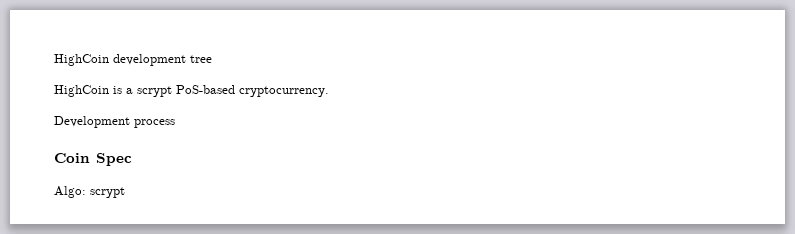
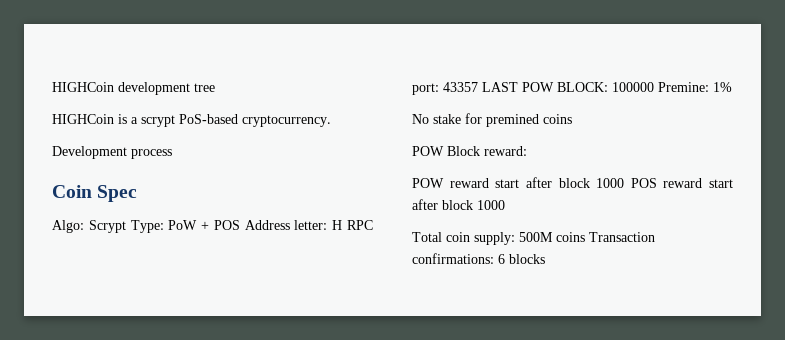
[54,54,109,66] HighCoin -> [52,82,114,92] HIGHCoin
[54,85,109,97] HighCoin -> [52,114,114,124] HIGHCoin
[90,187,125,198] scrypt -> [88,220,373,233] [412,82,732,95] [412,113,572,127] [412,146,527,156] [412,177,733,188] [412,199,505,210] [412,232,655,245] [412,253,545,264] Scrypt Type: PoW + POS Address letter: H RPC port: 43357 LAST POW BLOCK: 100000 Premine: 1% // No stake for premined coins // POW Block reward: // POW reward start after block 1000 POS reward start after block 1000 // Total coin supply: 500M coins Transaction confirmations: 6 blocks

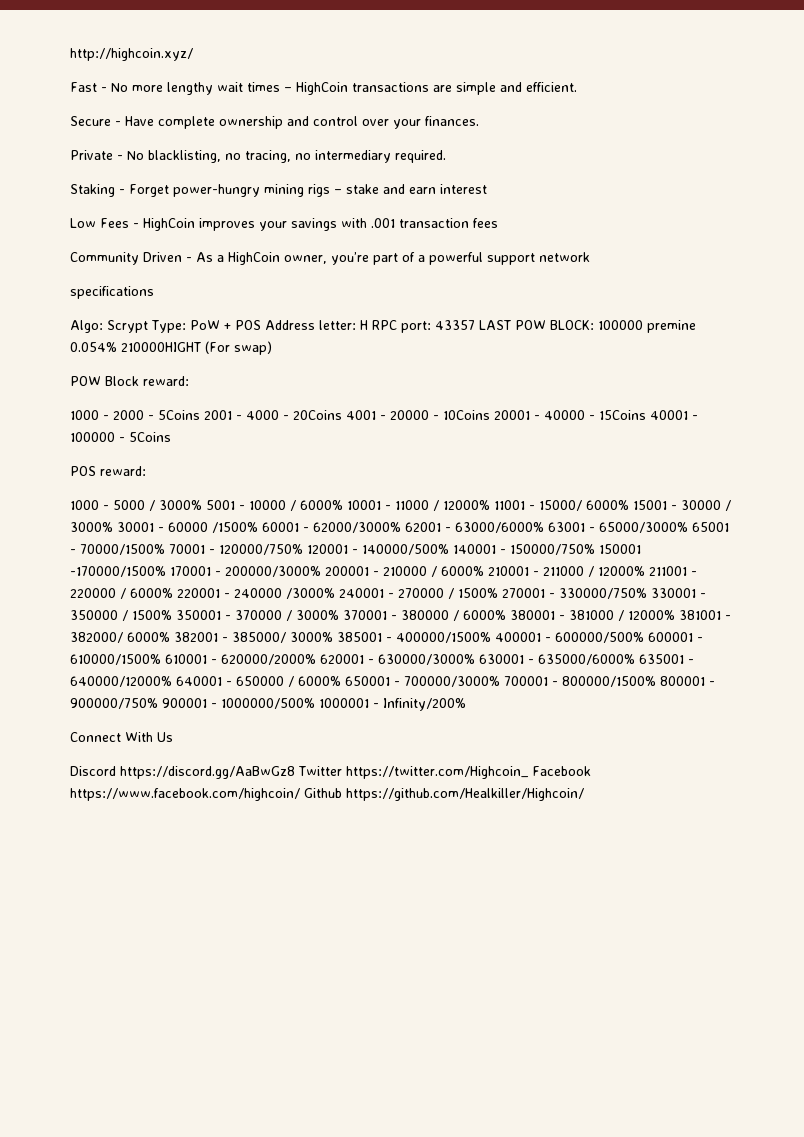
[52,82,215,95] [52,114,331,127] [52,146,172,159] [52,185,138,202] HIGHCoin development tree // HIGHCoin is a scrypt PoS-based cryptocurrency. // Development process // Coin Spec -> [70,48,193,61] [70,82,577,95] [70,116,479,129] [70,150,446,163] [70,184,487,197] [70,218,498,231] [70,252,590,265] [70,286,154,299] http://highcoin.xyz/ // Fast - No more lengthy wait times – HighCoin transactions are simple and efficient. // Secure - Have complete ownership and control over your finances. // Private - No blacklisting, no tracing, no intermediary required. // Staking - Forget power-hungry mining rigs – stake and earn interest // Low Fees - HighCoin improves your savings with .001 transaction fees // Community Driven - As a HighCoin owner, you’re part of a powerful support network // specifications
[658,82,732,92] [412,113,572,127] [412,146,527,156] [412,177,733,188] [412,199,505,210] [412,232,655,245] [412,253,545,264] Premine: 1% // No stake for premined coins // POW Block reward: // POW reward start after block 1000 POS reward start after block 1000 // Total coin supply: 500M coins Transaction confirmations: 6 blocks -> [647,320,696,333] [70,341,272,355] [70,376,189,386] [70,410,698,420] [70,432,171,442] [70,466,146,476] [70,500,731,511] [70,522,729,533] [70,544,641,555] [70,566,697,577] [70,588,706,599] [70,610,731,621] [70,632,703,643] [70,654,694,665] [70,676,715,687] [70,698,466,711] [70,732,173,742] [70,766,591,779] [70,788,584,801] premine 0.054% 210000HIGHT (For swap) // POW Block reward: // 1000 - 2000 - 5Coins 2001 - 4000 - 20Coins 4001 - 20000 - 10Coins 20001 - 40000 - 15Coins 40001 - 100000 - 5Coins // POS reward: // 1000 - 5000 / 3000% 5001 - 10000 / 6000% 10001 - 11000 / 12000% 11001 - 15000/ 6000% 15001 - 30000 / 3000% 30001 - 60000 /1500% 60001 - 62000/3000% 62001 - 63000/6000% 63001 - 65000/3000% 65001 - 70000/1500% 70001 - 120000/750% 120001 - 140000/500% 140001 - 150000/750% 150001 -170000/1500% 170001 - 200000/3000% 200001 - 210000 / 6000% 210001 - 211000 / 12000% 211001 - 220000 / 6000% 220001 - 240000 /3000% 240001 - 270000 / 1500% 270001 - 330000/750% 330001 - 350000 / 1500% 350001 - 370000 / 3000% 370001 - 380000 / 6000% 380001 - 381000 / 12000% 381001 - 382000/ 6000% 382001 - 385000/ 3000% 385001 - 400000/1500% 400001 - 600000/500% 600001 - 610000/1500% 610001 - 620000/2000% 620001 - 630000/3000% 630001 - 635000/6000% 635001 - 640000/12000% 640001 - 650000 / 6000% 650001 - 700000/3000% 700001 - 800000/1500% 800001 - 900000/750% 900001 - 1000000/500% 1000001 - Infinity/200% // Connect With Us // Discord https://discord.gg/AaBwGz8 Twitter https://twitter.com/Highcoin_ Facebook https://www.facebook.com/highcoin/ Github https://github.com/Healkiller/Highcoin/

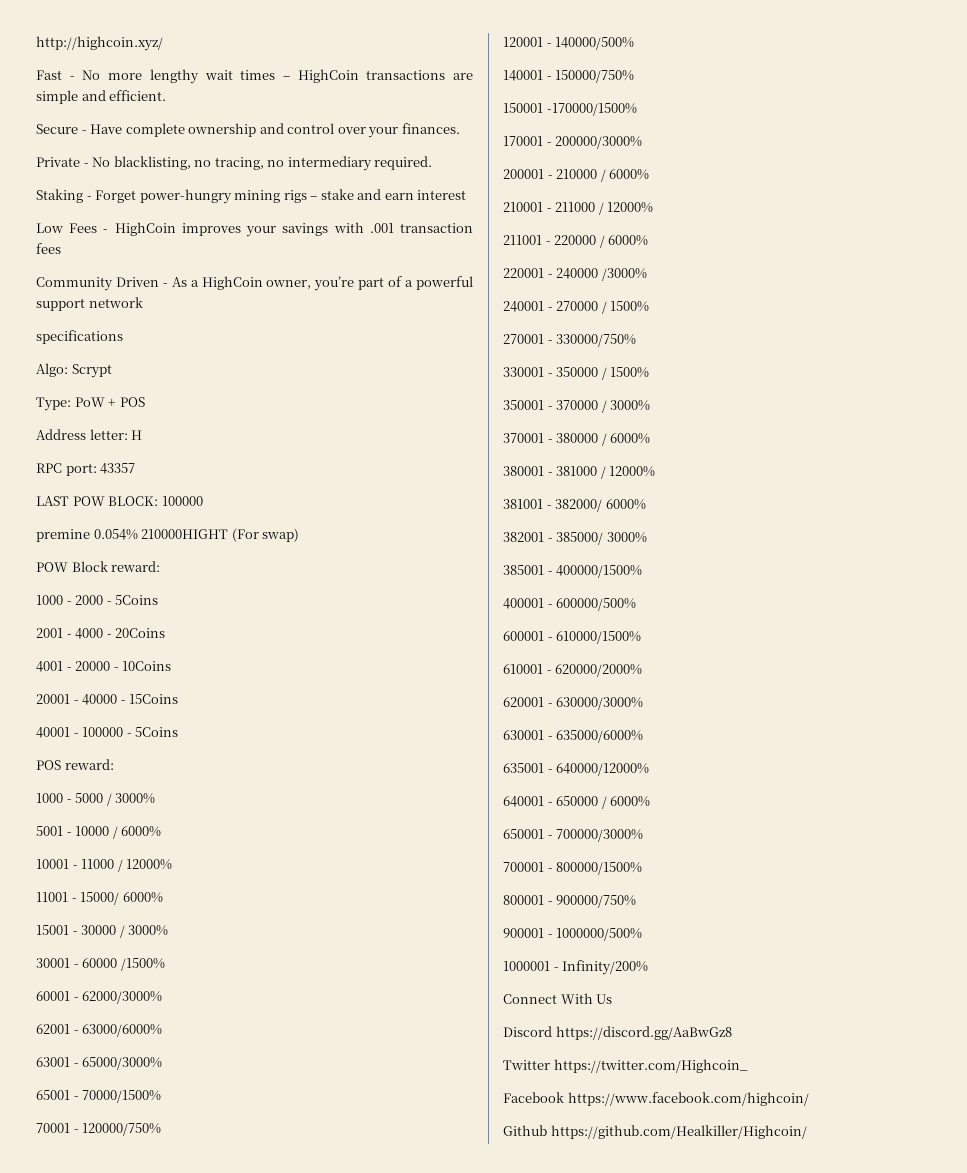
(148, 326) none -> (112, 371) //
(261, 325) none -> (145, 402) //
(368, 325) none -> (143, 435) //
(475, 325) none -> (136, 468) //
(643, 325) none -> (203, 501) //
(200, 415) none -> (159, 600) //
(342, 415) none -> (166, 633) //
(490, 415) none -> (172, 666) //
(646, 415) none -> (179, 699) //
(202, 505) none -> (156, 798) //
(343, 505) none -> (162, 831) //
(490, 505) none -> (173, 864) //
(629, 505) none -> (163, 897) //
(113, 527) none -> (169, 930) //
(258, 527) none -> (165, 964) //
(401, 527) none -> (163, 997) //
(544, 527) none -> (163, 1030) //
(688, 527) none -> (163, 1063) //
(165, 549) none -> (162, 1096) //
(303, 549) none -> (162, 1129) //
(449, 549) none -> (635, 43) //
(595, 549) none -> (635, 76) //
(166, 571) none -> (637, 109) //
(321, 571) none -> (643, 142) //
(484, 571) none -> (650, 174) //
(645, 571) none -> (654, 207) //
(173, 593) none -> (649, 240) //
(335, 593) none -> (647, 274) //
(498, 593) none -> (650, 306) //
(647, 593) none -> (637, 340) //
(172, 615) none -> (650, 372) //
(339, 615) none -> (651, 405) //
(506, 615) none -> (651, 438) //
(675, 615) none -> (656, 471) //
(170, 637) none -> (646, 504) //
(333, 637) none -> (647, 537) //
(491, 637) none -> (643, 571) //
(644, 637) none -> (637, 604) //
(161, 659) none -> (642, 637) //
(316, 659) none -> (643, 670) //
(475, 659) none -> (644, 703) //
(635, 659) none -> (644, 736) //
(172, 681) none -> (650, 769) //
(341, 681) none -> (651, 801) //
(500, 681) none -> (644, 835) //
(656, 681) none -> (643, 868) //
(158, 703) none -> (637, 901) //
(315, 703) none -> (643, 934) //
(295, 772) none -> (732, 1033) //
(529, 772) none -> (748, 1066) //
(300, 794) none -> (809, 1099) //

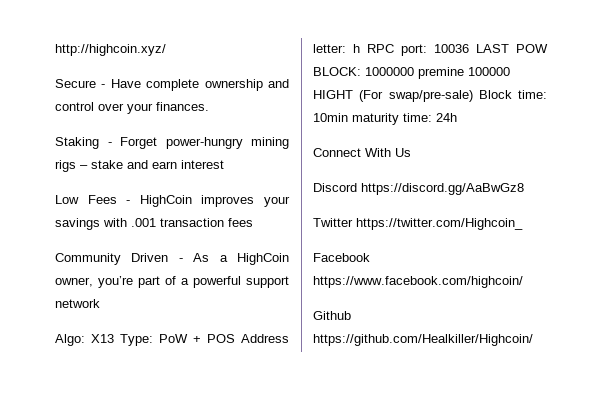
[36,69,473,84] [36,90,167,104] // Fast - No more lengthy wait times – HighCoin transactions are simple and efficient. -> (166, 50) none
[36,156,433,171] // Private - No blacklisting, no tracing, no intermediary required. -> (209, 106) none
[36,330,123,344] // specifications -> (100, 303) none
[71,364,112,378] Scrypt // -> [91,334,114,343] X13
(145, 402) // -> (235, 338) none
[131,430,143,440] H // -> [353,44,360,53] h
[100,463,136,474] 43357 // -> [434,44,469,53] 10036
[161,496,203,506] [36,528,300,542] [36,561,161,572] [36,595,159,605] [36,628,166,639] [36,661,172,672] [36,694,179,705] [36,727,179,738] [36,759,114,770] [36,793,156,806] [36,826,162,839] [36,859,173,872] [36,892,163,905] [36,925,169,938] [36,958,165,971] [36,991,163,1004] [36,1024,163,1037] [36,1057,163,1070] [36,1090,162,1103] [36,1123,162,1136] [503,37,635,50] [503,70,635,83] [503,103,637,116] [503,136,643,149] [503,169,650,182] [503,202,654,215] [503,235,649,248] [503,268,647,281] [503,301,650,314] [503,334,637,347] [503,367,650,380] [503,400,651,413] [503,433,651,446] [503,466,656,479] [503,499,646,512] [503,532,647,545] [503,565,643,578] [503,598,637,611] [503,631,642,644] [503,664,643,677] [503,697,644,710] [503,730,644,743] [503,763,650,776] [503,796,651,809] [503,829,644,842] [503,862,643,875] [503,895,637,908] [503,928,643,941] [503,960,649,975] 100000 // premine 0.054% 210000HIGHT (For swap) // POW Block reward: // 1000 - 2000 - 5Coins // 2001 - 4000 - 20Coins // 4001 - 20000 - 10Coins // 20001 - 40000 - 15Coins // 40001 - 100000 - 5Coins // POS reward: // 1000 - 5000 / 3000% // 5001 - 10000 / 6000% // 10001 - 11000 / 12000% // 11001 - 15000/ 6000% // 15001 - 30000 / 3000% // 30001 - 60000 /1500% // 60001 - 62000/3000% // 62001 - 63000/6000% // 63001 - 65000/3000% // 65001 - 70000/1500% // 70001 - 120000/750% // 120001 - 140000/500% // 140001 - 150000/750% // 150001 -170000/1500% // 170001 - 200000/3000% // 200001 - 210000 / 6000% // 210001 - 211000 / 12000% // 211001 - 220000 / 6000% // 220001 - 240000 /3000% // 240001 - 270000 / 1500% // 270001 - 330000/750% // 330001 - 350000 / 1500% // 350001 - 370000 / 3000% // 370001 - 380000 / 6000% // 380001 - 381000 / 12000% // 381001 - 382000/ 6000% // 382001 - 385000/ 3000% // 385001 - 400000/1500% // 400001 - 600000/500% // 600001 - 610000/1500% // 610001 - 620000/2000% // 620001 - 630000/3000% // 630001 - 635000/6000% // 635001 - 640000/12000% // 640001 - 650000 / 6000% // 650001 - 700000/3000% // 700001 - 800000/1500% // 800001 - 900000/750% // 900001 - 1000000/500% // 1000001 - Infinity/200% -> [365,67,510,79] [313,90,547,102] [313,113,457,125] 1000000 premine 100000 HIGHT (For swap/pre-sale) Block time: 10min maturity time: 24h

